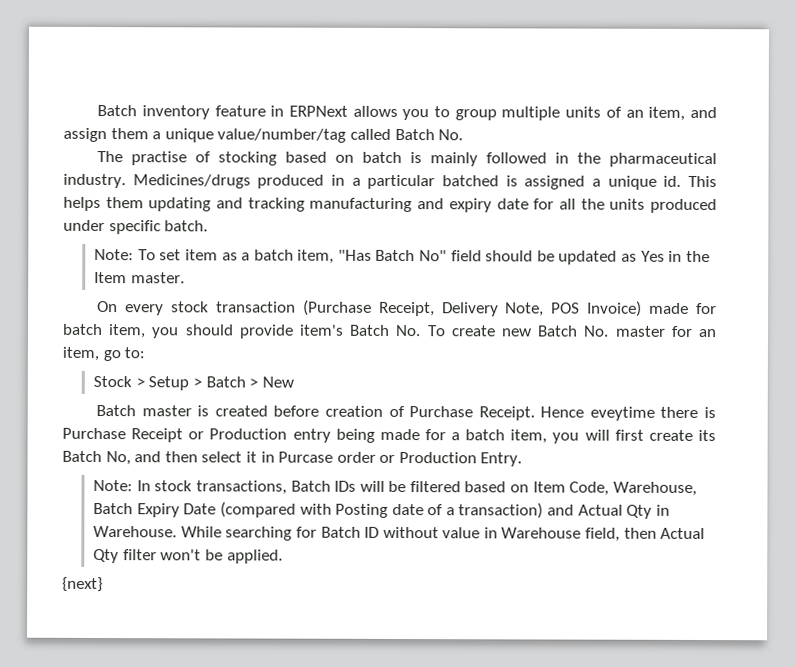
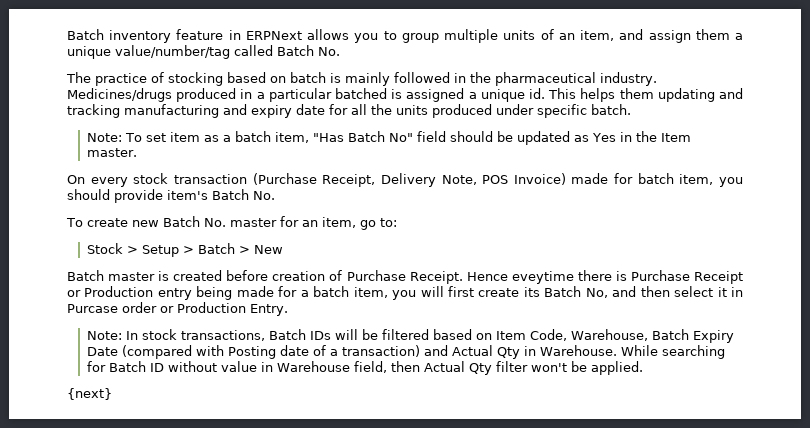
[131,151,188,166] practise -> [95,73,147,86] practice
(422, 330) none -> (275, 195) //

